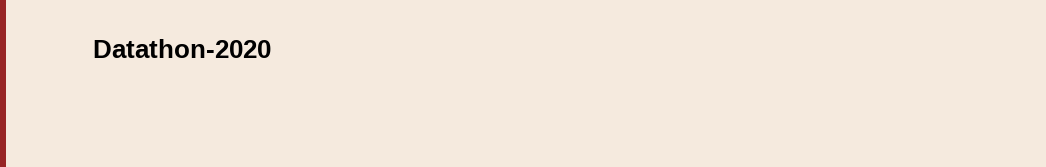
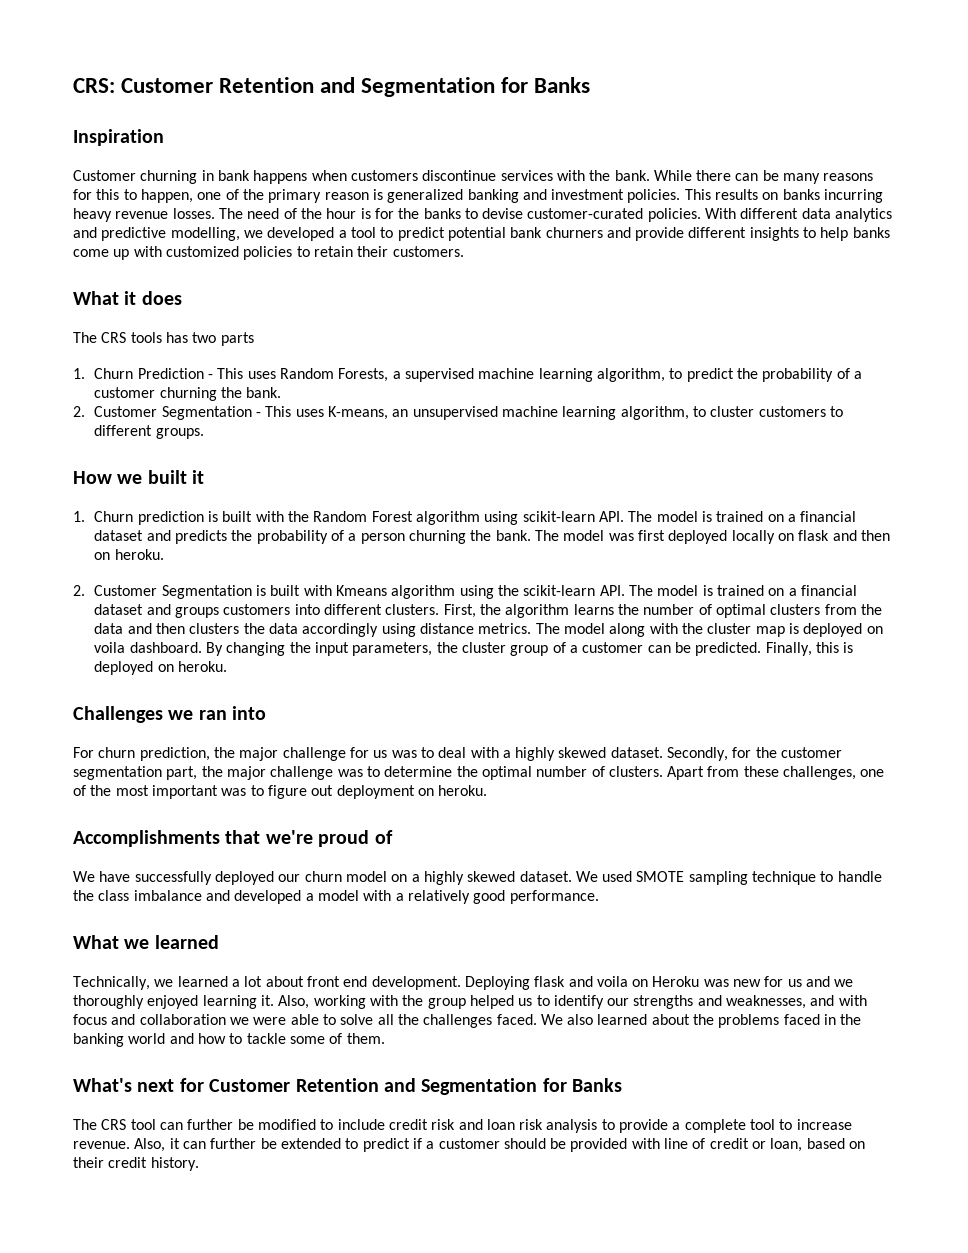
[93,39,271,58] Datathon-2020 -> [73,77,591,97] [73,129,164,146] [73,170,874,184] [73,189,884,203] [73,208,893,222] [73,227,890,241] [73,246,464,260] [73,291,182,305] [73,332,254,346] [73,368,862,382] [94,387,282,401] [73,406,843,420] [94,425,204,439] [73,470,205,484] [73,511,857,525] [94,530,890,544] [94,549,164,560] [73,585,857,599] [94,604,882,618] [94,623,883,637] [94,642,854,656] [94,661,228,675] [73,706,267,723] [73,747,843,761] [73,766,885,780] [73,785,488,799] [73,830,393,847] [73,871,882,885] [73,890,599,904] [73,935,219,949] [73,976,854,990] [73,995,867,1009] [73,1014,862,1028] [73,1033,385,1047] [73,1078,623,1095] [73,1119,852,1133] [73,1138,866,1152] [73,1157,199,1171] CRS: Customer Retention and Segmentation for Banks // Inspiration // Customer churning in bank happens when customers discontinue services with the bank. While there can be many reasons for this to happen, one of the primary reason is generalized banking and investment policies. This results on banks incurring heavy revenue losses. The need of the hour is for the banks to devise customer-curated policies. With different data analytics and predictive modelling, we developed a tool to predict potential bank churners and provide different insights to help banks come up with customized policies to retain their customers. // What it does // The CRS tools has two parts // 1. Churn Prediction - This uses Random Forests, a supervised machine learning algorithm, to predict the probability of a customer churning the bank. // 2. Customer Segmentation - This uses K-means, an unsupervised machine learning algorithm, to cluster customers to different groups. // How we built it // 1. Churn prediction is built with the Random Forest algorithm using scikit-learn API. The model is trained on a financial dataset and predicts the probability of a person churning the bank. The model was first deployed locally on flask and then on heroku. // 2. Customer Segmentation is built with Kmeans algorithm using the scikit-learn API. The model is trained on a financial dataset and groups customers into different clusters. First, the algorithm learns the number of optimal clusters from the data and then clusters the data accordingly using distance metrics. The model along with the cluster map is deployed on voila dashboard. By changing the input parameters, the cluster group of a customer can be predicted. Finally, this is deployed on heroku. // Challenges we ran into // For churn prediction, the major challenge for us was to deal with a highly skewed dataset. Secondly, for the customer segmentation part, the major challenge was to determine the optimal number of clusters. Apart from these challenges, one of the most important was to figure out deployment on heroku. // Accomplishments that we're proud of // We have successfully deployed our churn model on a highly skewed dataset. We used SMOTE sampling technique to handle the class imbalance and developed a model with a relatively good performance. // What we learned // Technically, we learned a lot about front end development. Deploying flask and voila on Heroku was new for us and we thoroughly enjoyed learning it. Also, working with the group helped us to identify our strengths and weaknesses, and with focus and collaboration we were able to solve all the challenges faced. We also learned about the problems faced in the banking world and how to tackle some of them. // What's next for Customer Retention and Segmentation for Banks // The CRS tool can further be modified to include credit risk and loan risk analysis to provide a complete tool to increase revenue. Also, it can further be extended to predict if a customer should be provided with line of credit or loan, based on their credit history.

